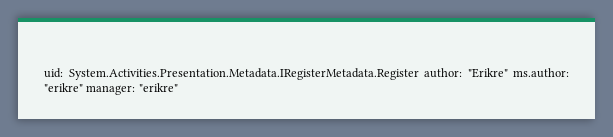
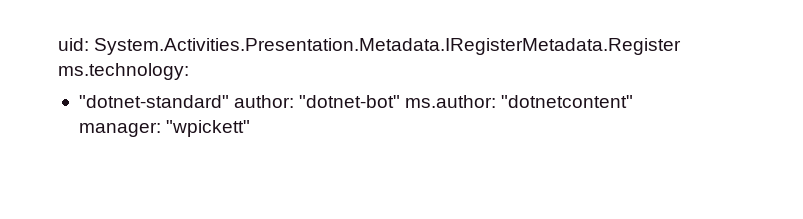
[424,68,569,78] [44,83,178,95] author: "Erikre" ms.author: "erikre" manager: "erikre" -> [58,63,189,80] [78,95,634,108] [78,120,251,137] ms.technology: // "dotnet-standard" author: "dotnet-bot" ms.author: "dotnetcontent" manager: "wpickett"

